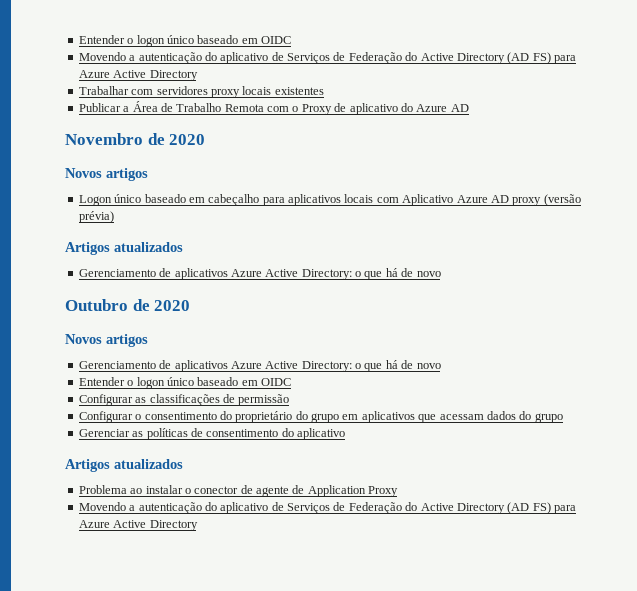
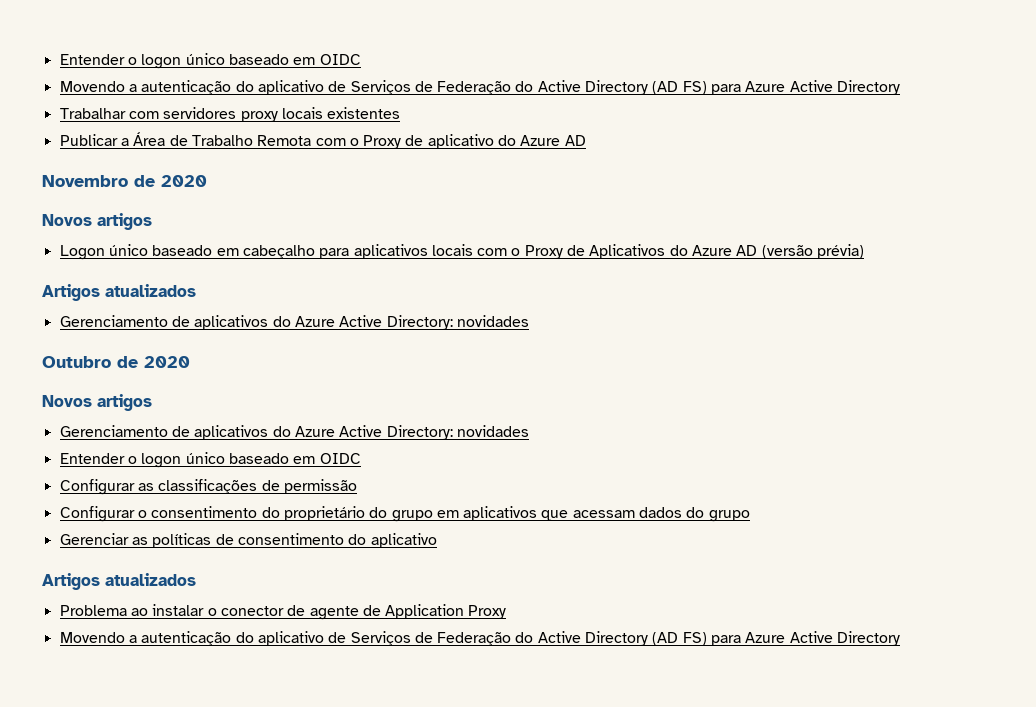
[402,194,542,206] Aplicativo Azure AD proxy -> [511,244,758,259] o Proxy de Aplicativos do Azure AD
[230,268,441,280] Azure Active Directory: o que há de novo -> [272,315,529,330] do Azure Active Directory: novidades
[230,360,441,372] Azure Active Directory: o que há de novo -> [272,425,529,440] do Azure Active Directory: novidades

